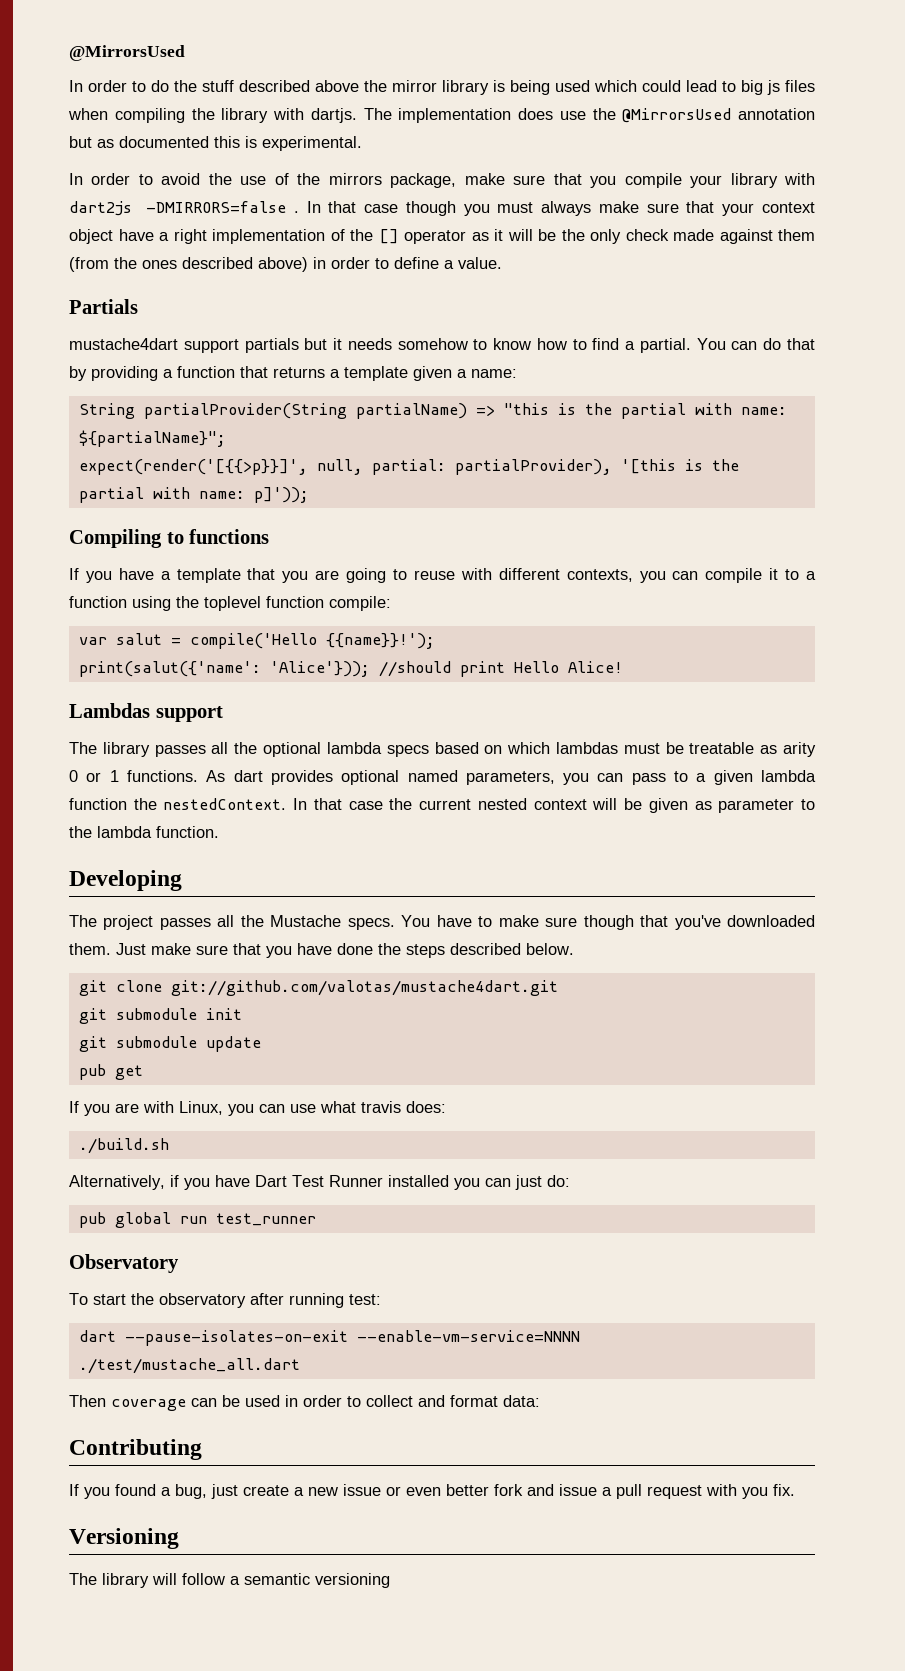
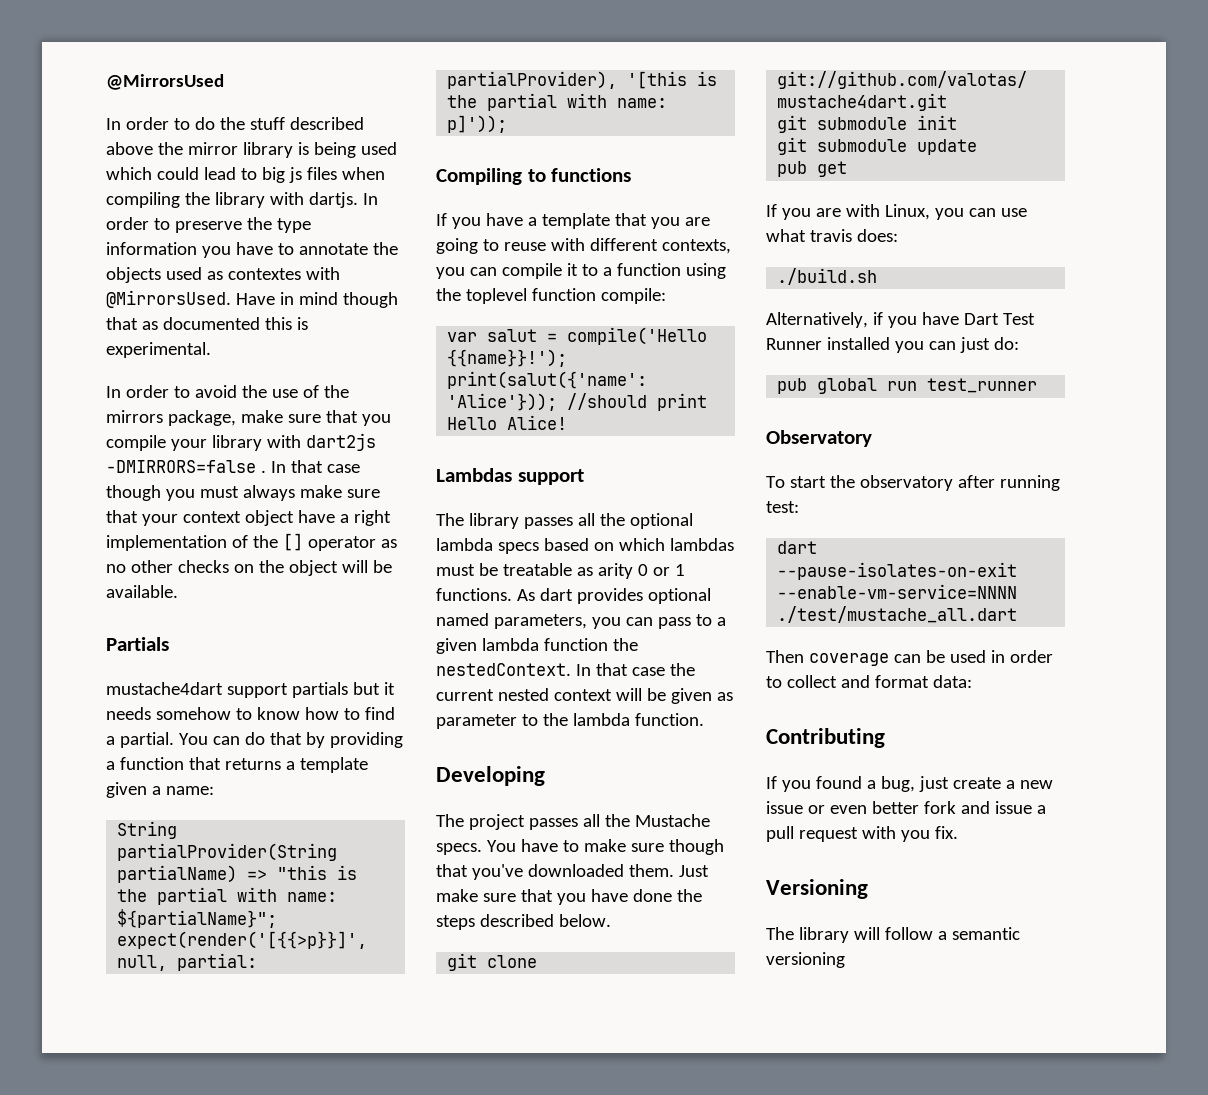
[363,108,815,123] [69,136,92,148] The implementation does use the @MirrorsUsed annotation but -> [362,193,378,205] [106,217,311,233] [106,242,398,258] [106,267,340,283] [106,290,398,308] [106,317,138,330] In order to preserve the type information you have to annotate the objects used as contextes with @MirrorsUsed. Have in mind though that
[494,229,815,244] [69,257,502,272] it will be the only check made against them (from the ones described above) in order to define a value. -> [106,560,392,576] [106,585,178,598] no other checks on the object will be available.

